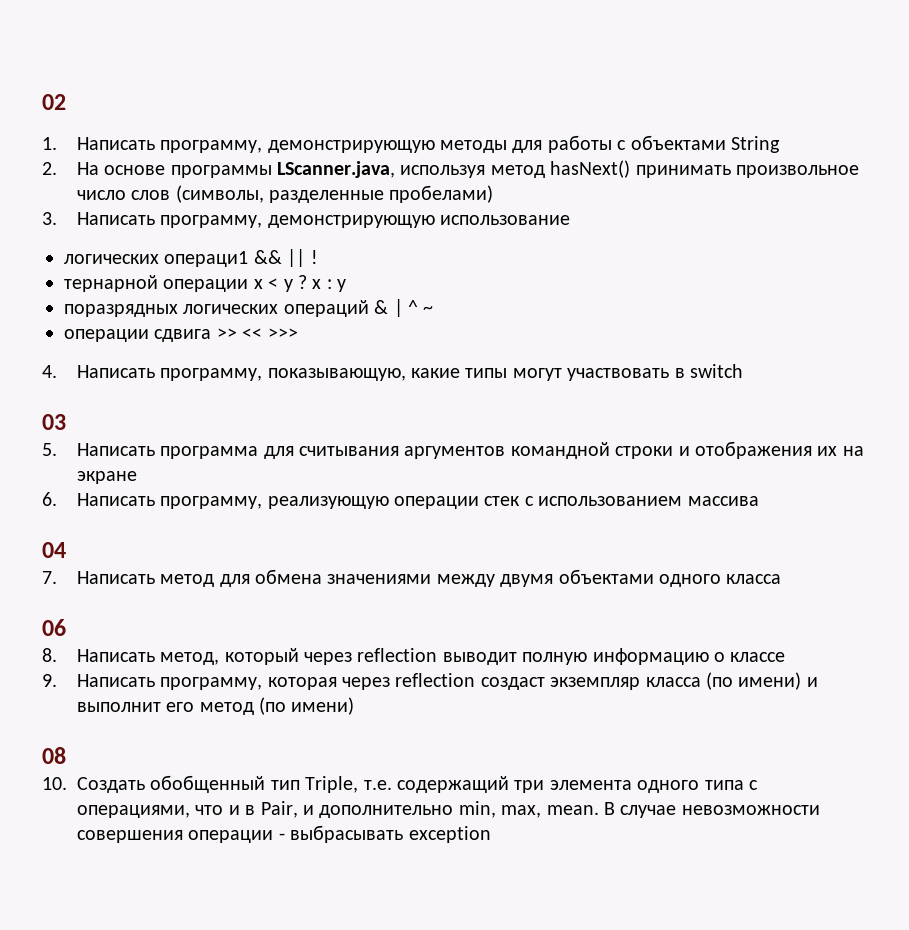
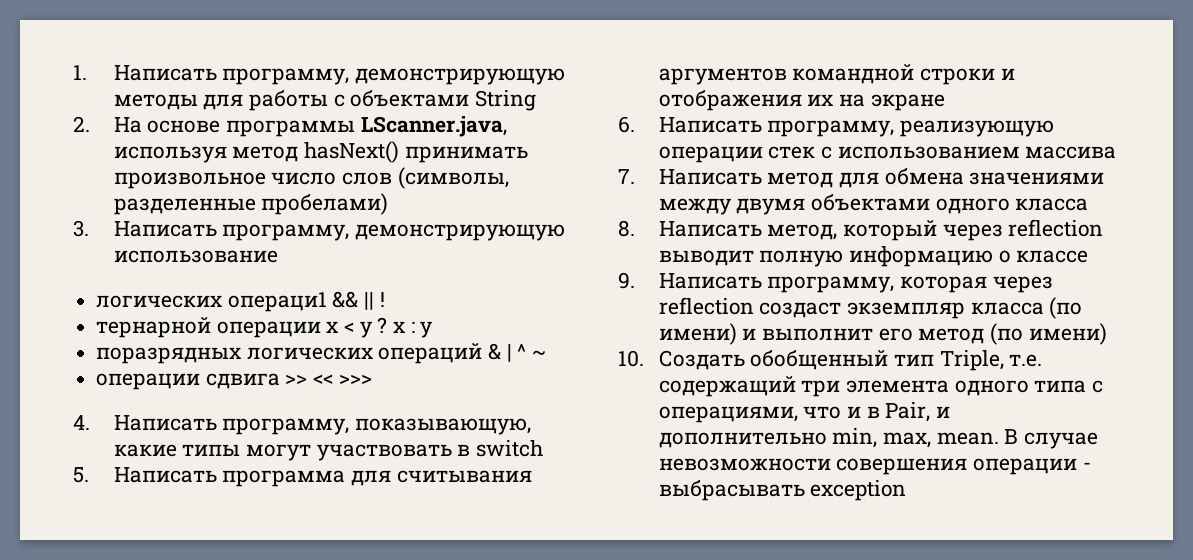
[42,94,66,110] 02 // -> (73, 72) none
[42,414,66,430] // 03 -> (543, 448) none
[42,542,66,558] // 04 -> (1117, 152) none
[42,619,66,636] // 06 -> (1089, 204) none
[42,747,66,764] // 08 -> (1107, 334) none

